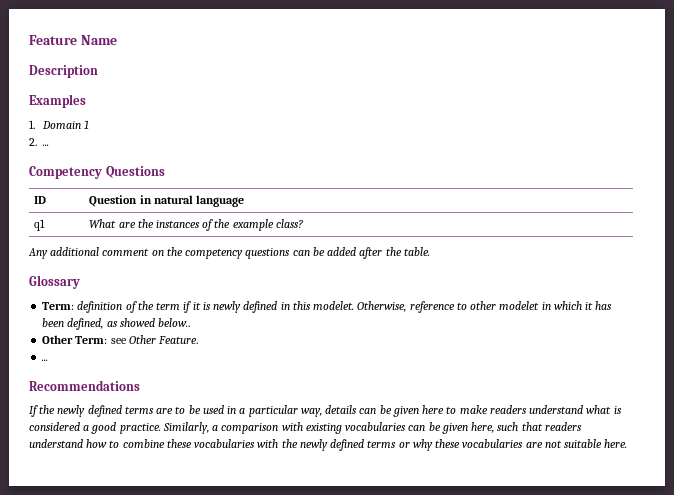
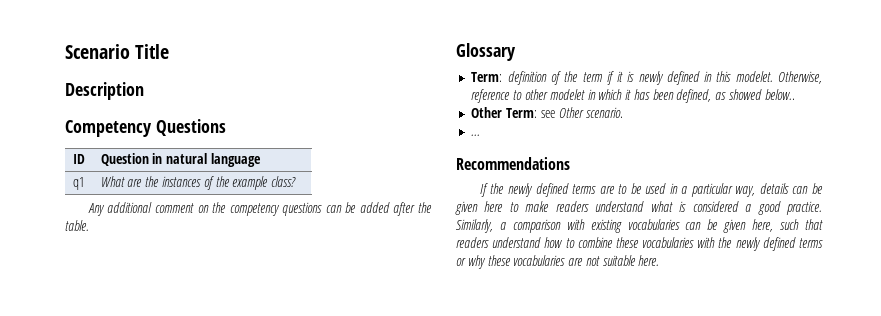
[29,35,117,45] Feature Name -> [65,44,170,59] Scenario Title
[29,94,86,108] [29,120,90,129] [29,138,50,146] // Examples // 1. Domain 1 // 2. ... -> (144, 91) none
[158,336,199,344] Feature. -> [585,107,623,118] scenario.

